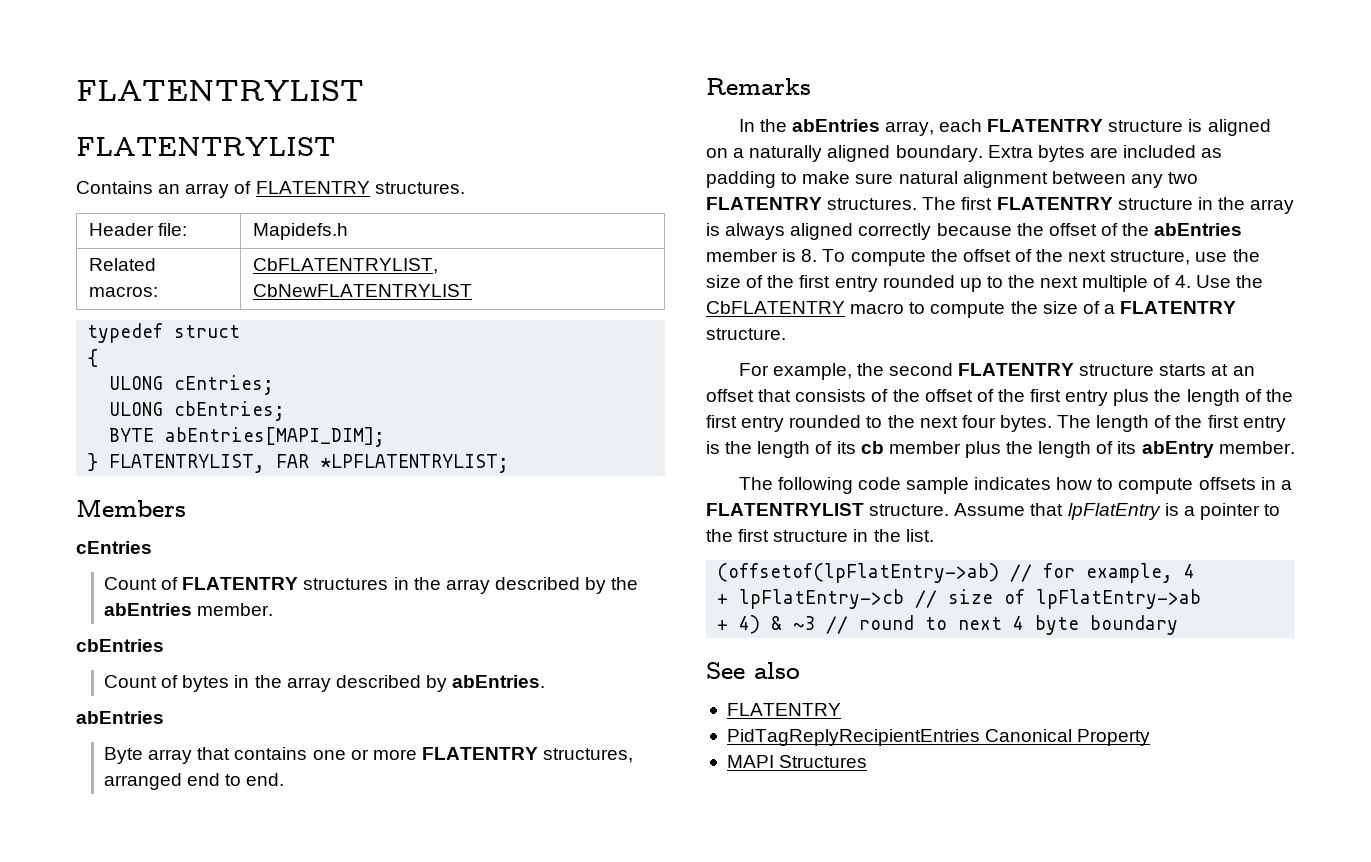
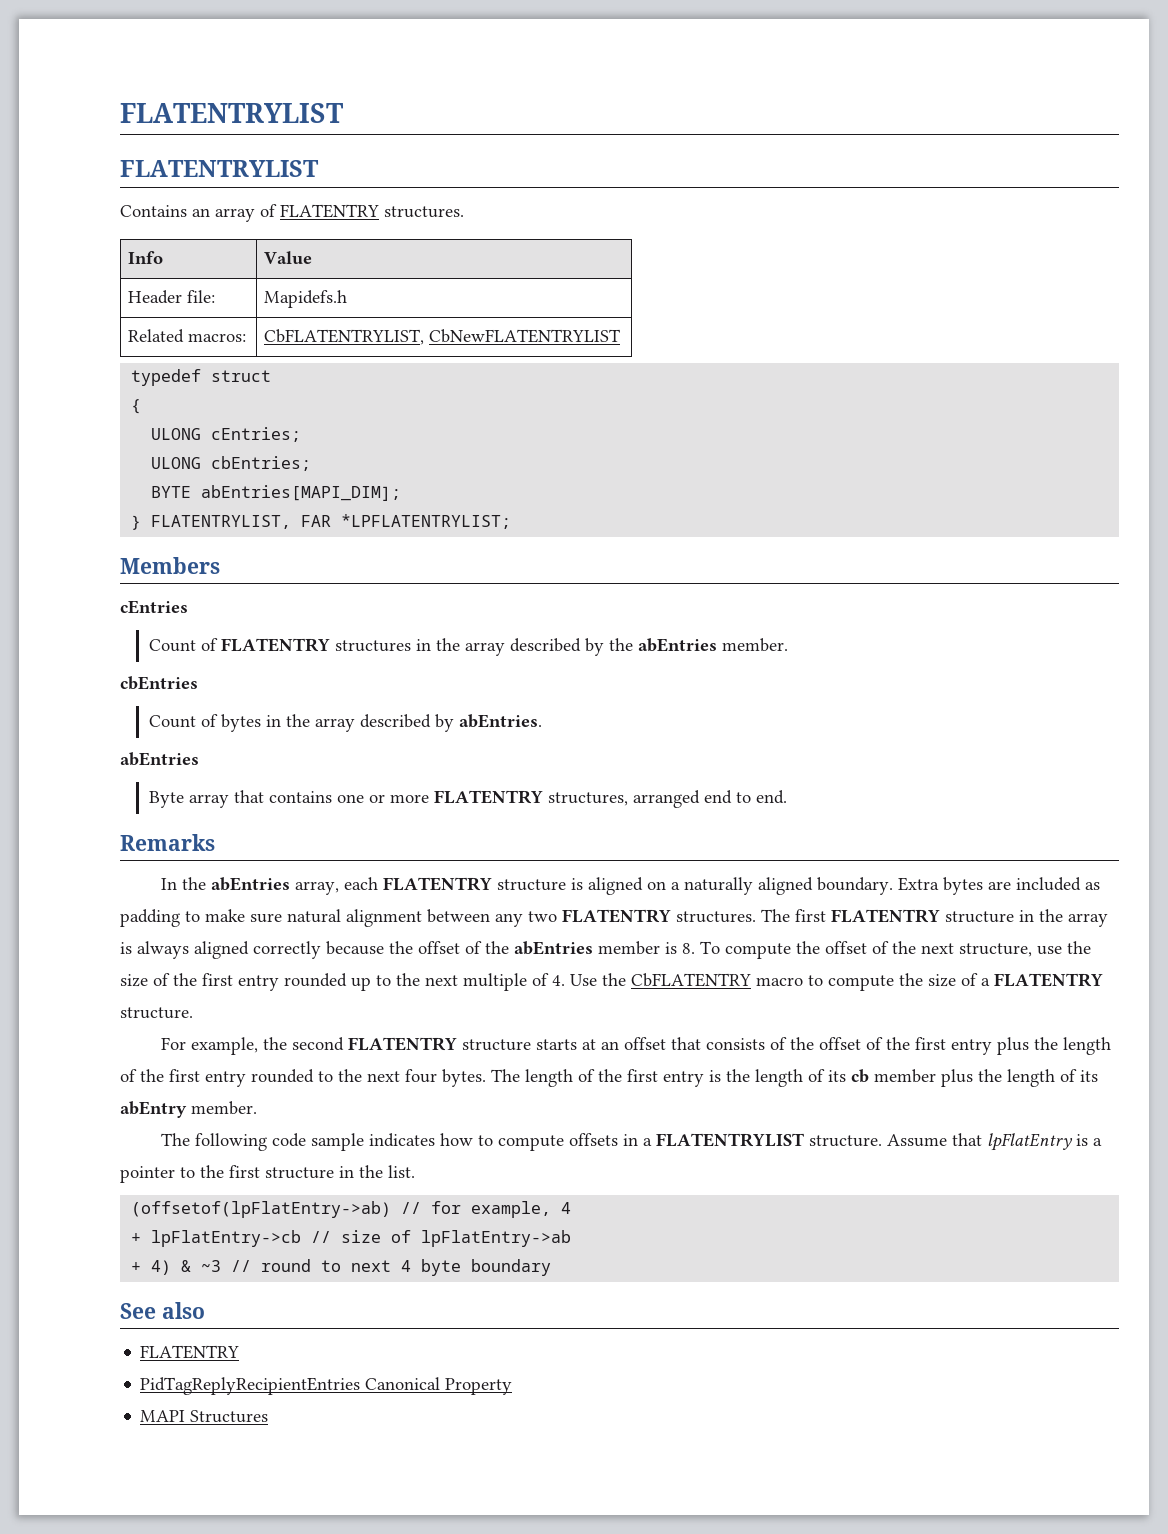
(465, 188) none -> [128,251,164,264] [264,251,313,265] // Info | Value

